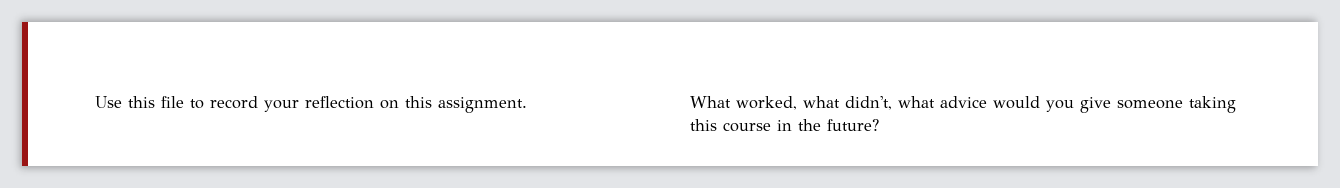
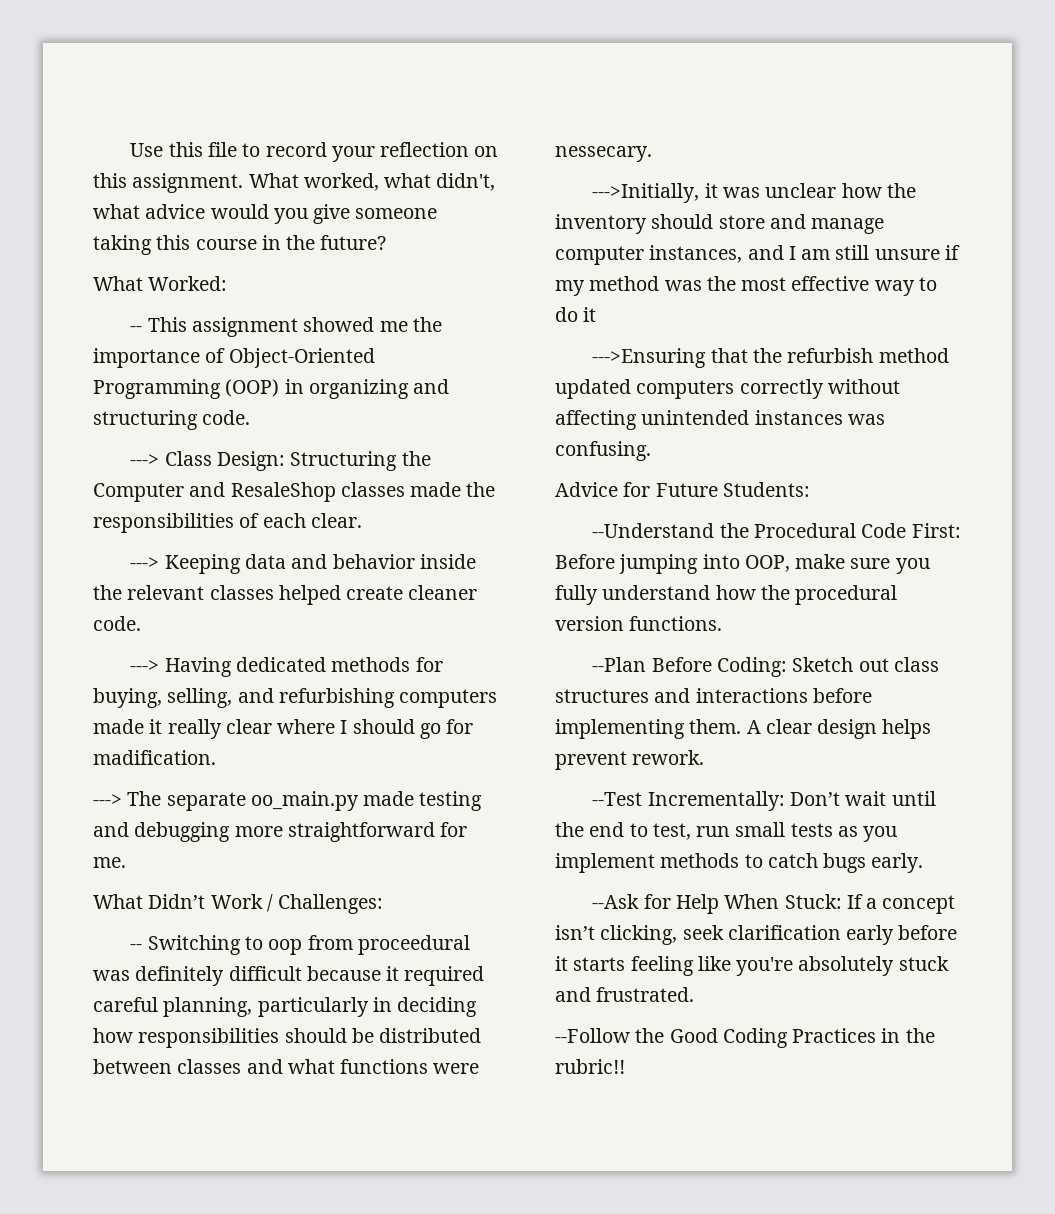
(527, 105) // -> (244, 183) none
(879, 125) none -> [93,276,228,291] [130,317,442,337] [93,348,375,368] [93,379,450,399] [93,410,251,430] [130,451,431,471] [93,482,496,502] [93,513,362,533] [130,554,476,574] [93,585,478,605] [93,616,141,631] [130,657,443,677] [93,688,498,708] [93,719,474,739] [93,750,216,765] [93,791,483,811] [93,822,468,842] [93,857,126,868] [93,894,384,914] [130,935,470,955] [93,966,485,986] [93,997,478,1017] [93,1028,482,1048] [93,1059,480,1074] [555,146,652,162] [592,183,916,203] [555,214,885,234] [555,245,960,265] [555,276,937,296] [555,307,597,322] [592,348,949,368] [555,379,900,399] [555,410,885,430] [555,441,651,461] [555,482,810,497] [592,523,961,538] [555,554,930,574] [555,585,898,605] [555,616,723,631] [592,657,939,677] [555,688,872,703] [555,719,932,739] [555,750,705,770] [592,791,936,811] [555,822,898,842] [555,853,924,873] [592,894,956,914] [555,925,958,945] [555,956,949,976] [555,987,695,1002] [555,1028,935,1048] [555,1059,625,1074] // What Worked: // -- This assignment showed me the importance of Object-Oriented Programming (OOP) in organizing and structuring code. // ---> Class Design: Structuring the Computer and ResaleShop classes made the responsibilities of each clear. // ---> Keeping data and behavior inside the relevant classes helped create cleaner code. // ---> Having dedicated methods for buying, selling, and refurbishing computers made it really clear where I should go for madification. // ---> The separate oo_main.py made testing and debugging more straightforward for me. // What Didn’t Work / Challenges: // -- Switching to oop from proceedural was definitely difficult because it required careful planning, particularly in deciding how responsibilities should be distributed between classes and what functions were nessecary. // --->Initially, it was unclear how the inventory should store and manage computer instances, and I am still unsure if my method was the most effective way to do it // --->Ensuring that the refurbish method updated computers correctly without affecting unintended instances was confusing. // Advice for Future Students: // --Understand the Procedural Code First: Before jumping into OOP, make sure you fully understand how the procedural version functions. // --Plan Before Coding: Sketch out class structures and interactions before implementing them. A clear design helps prevent rework. // --Test Incrementally: Don’t wait until the end to test, run small tests as you implement methods to catch bugs early. // --Ask for Help When Stuck: If a concept isn’t clicking, seek clarification early before it starts feeling like you're absolutely stuck and frustrated. // --Follow the Good Coding Practices in the rubric!!

